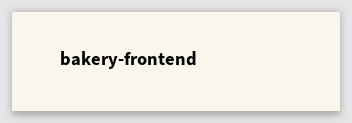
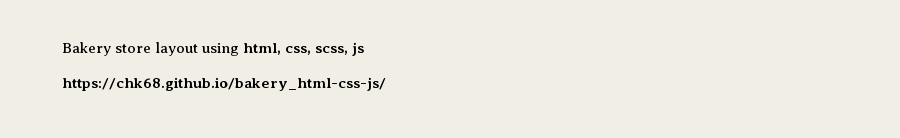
[60,51,197,69] bakery-frontend -> [62,42,365,56] [62,77,386,91] Bakery store layout using html, css, scss, js // https://chk68.github.io/bakery_html-css-js/

